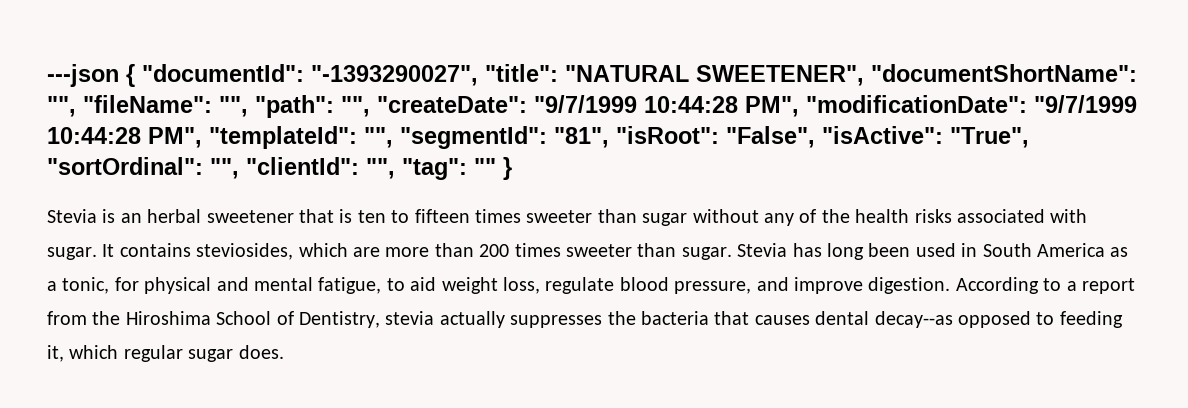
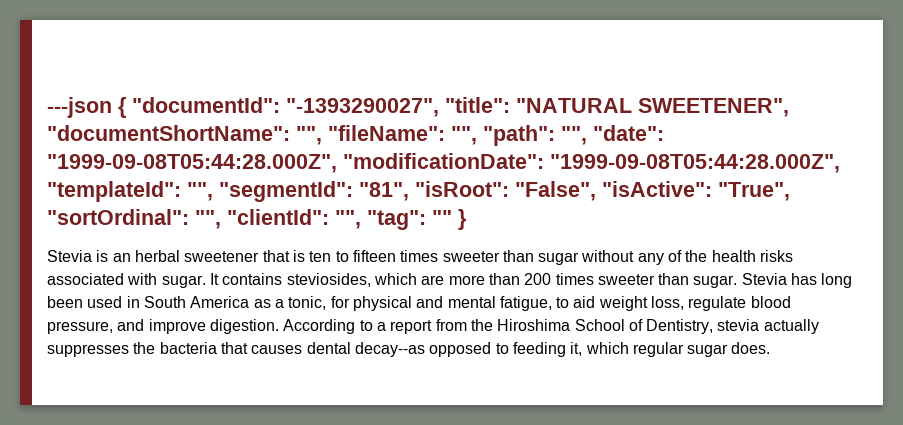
[377,95,1137,117] [47,127,202,148] "createDate": "9/7/1999 10:44:28 PM", "modificationDate": "9/7/1999 10:44:28 PM", -> [593,125,664,141] [47,153,840,173] "date": "1999-09-08T05:44:28.000Z", "modificationDate": "1999-09-08T05:44:28.000Z",

